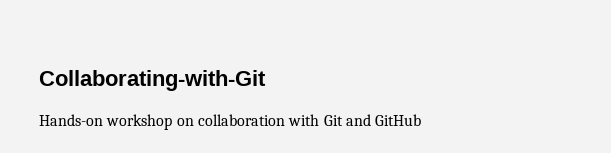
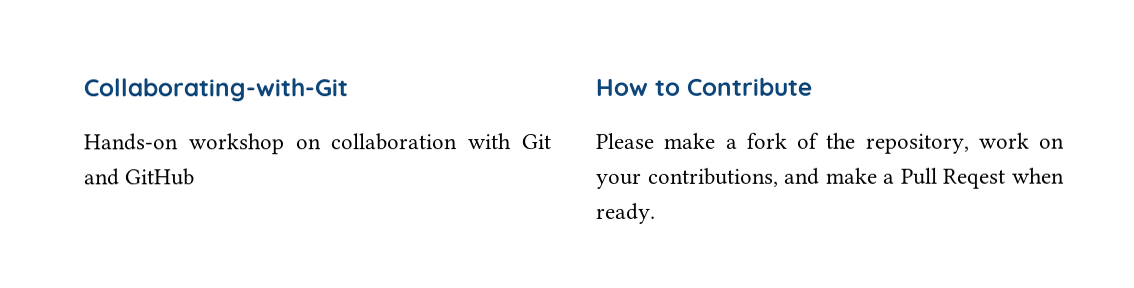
(422, 120) none -> [595,77,812,96] [595,132,1065,154] [596,167,1065,189] [596,202,656,224] // How to Contribute // Please make a fork of the repository, work on your contributions, and make a Pull Reqest when ready.

